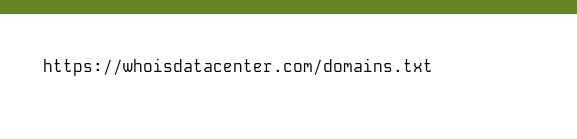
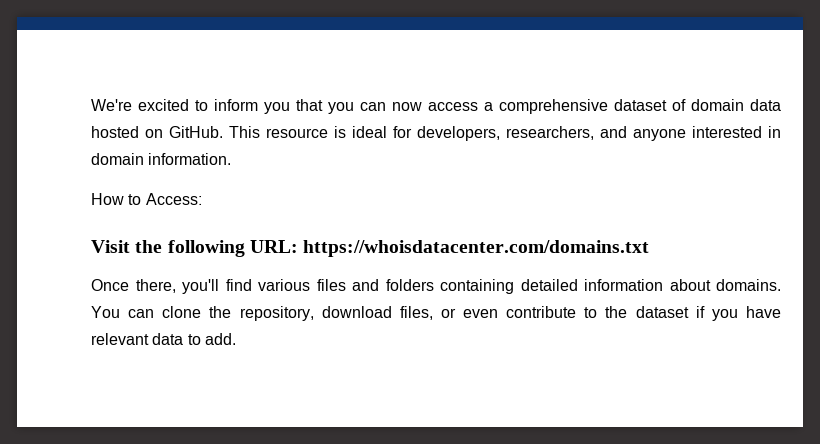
[43,58,433,76] https://whoisdatacenter.com/domains.txt -> [91,99,781,114] [91,126,781,141] [91,153,232,165] [91,193,202,205] [91,240,650,257] [91,279,781,294] [91,306,781,321] [91,333,236,345] We're excited to inform you that you can now access a comprehensive dataset of domain data hosted on GitHub. This resource is ideal for developers, researchers, and anyone interested in domain information. // How to Access: // Visit the following URL: https://whoisdatacenter.com/domains.txt // Once there, you'll find various files and folders containing detailed information about domains. You can clone the repository, download files, or even contribute to the dataset if you have relevant data to add.

